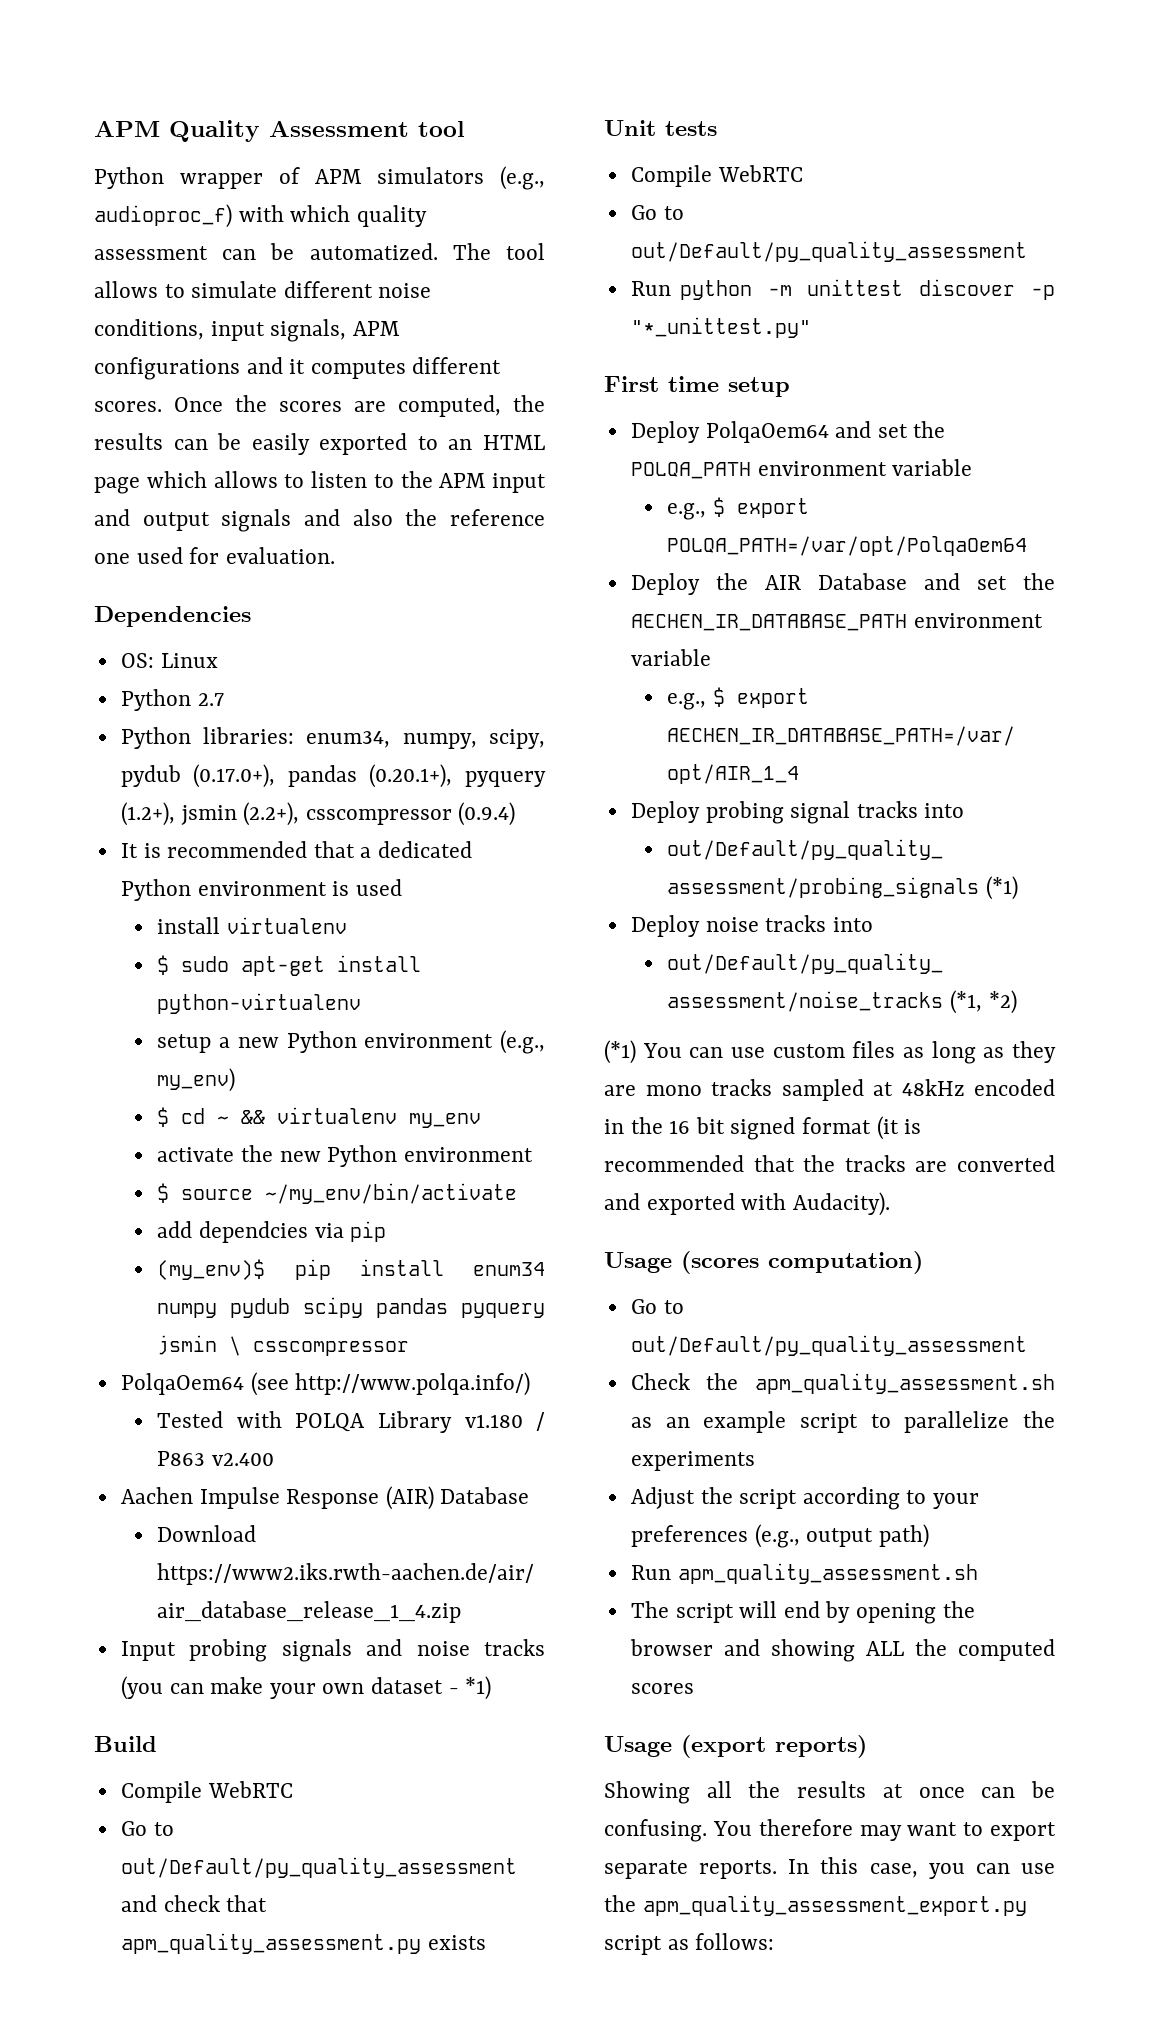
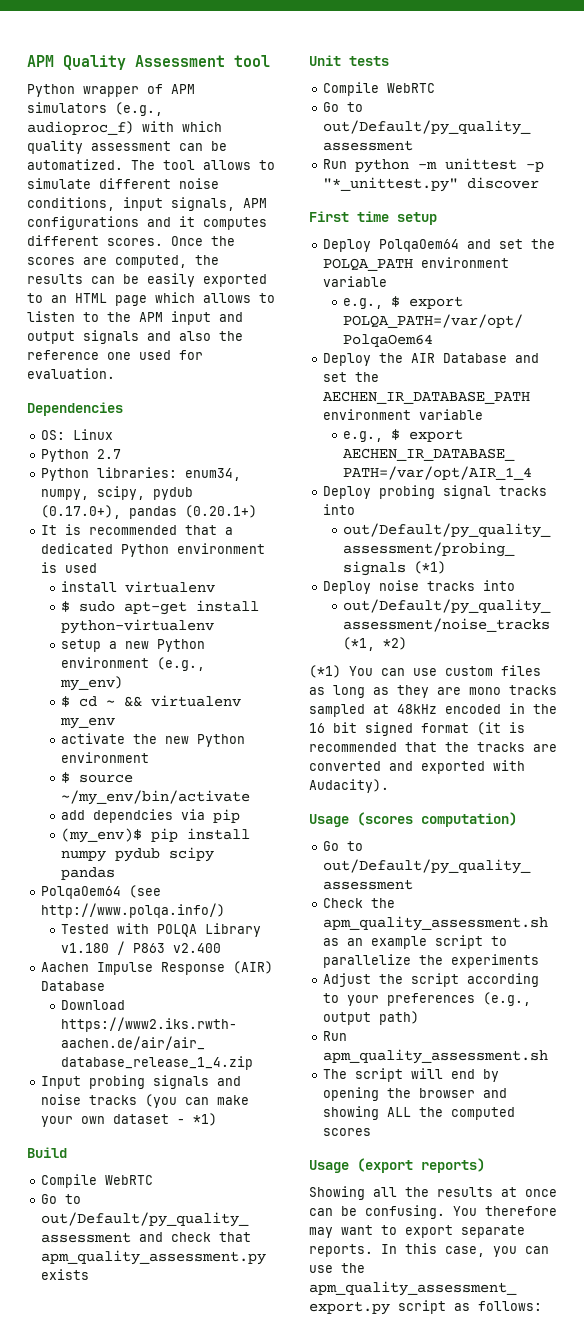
[369,764,546,788] [120,802,516,826] (0.20.1+), pyquery (1.2+), jsmin (2.2+), csscompressor (0.9.4) -> [184,505,257,518] (0.20.1+)
[473,1262,545,1276] enum34 -> (251, 834) none
[461,1303,545,1318] [157,1335,410,1356] pyquery jsmin \ csscompressor -> (116, 873) none
[919,279,1016,296] discover -> (517, 164) none
(811, 327) none -> [466,177,539,189] discover

